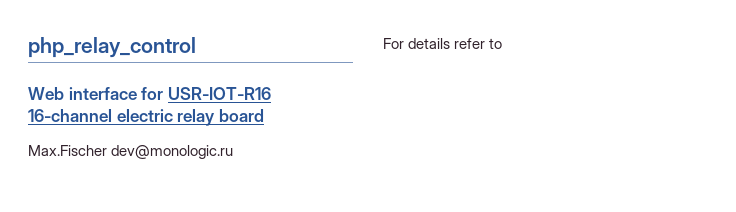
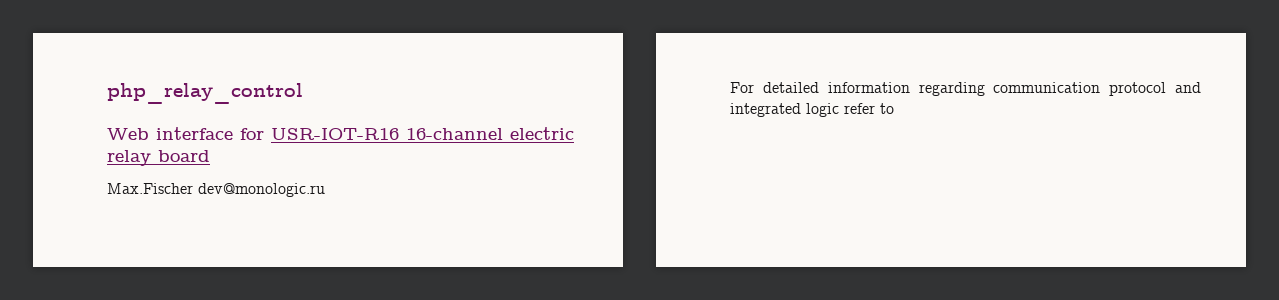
[408,38,451,49] details -> [762,82,1201,96] [730,103,839,117] detailed information regarding communication protocol and integrated logic

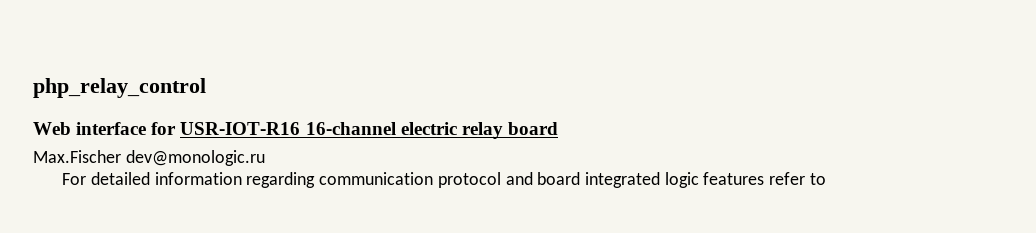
(1201, 87) none -> [537,172,581,185] board
(839, 110) none -> [703,172,765,185] features

